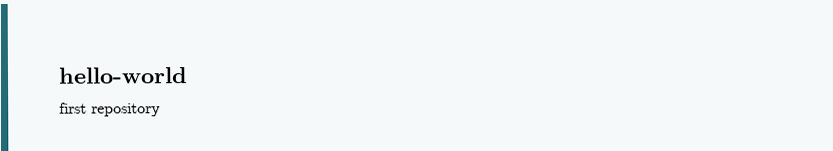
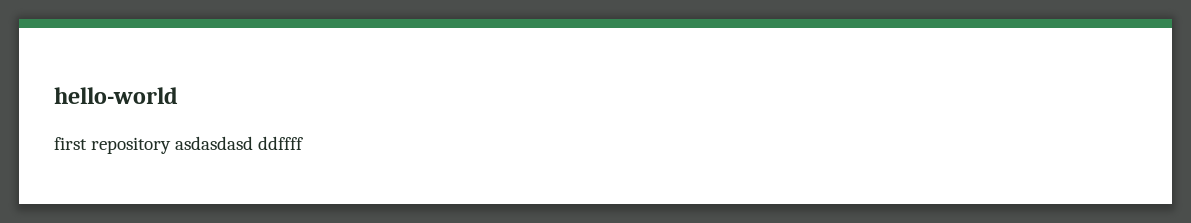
(161, 110) none -> [175,136,304,150] asdasdasd ddffff

